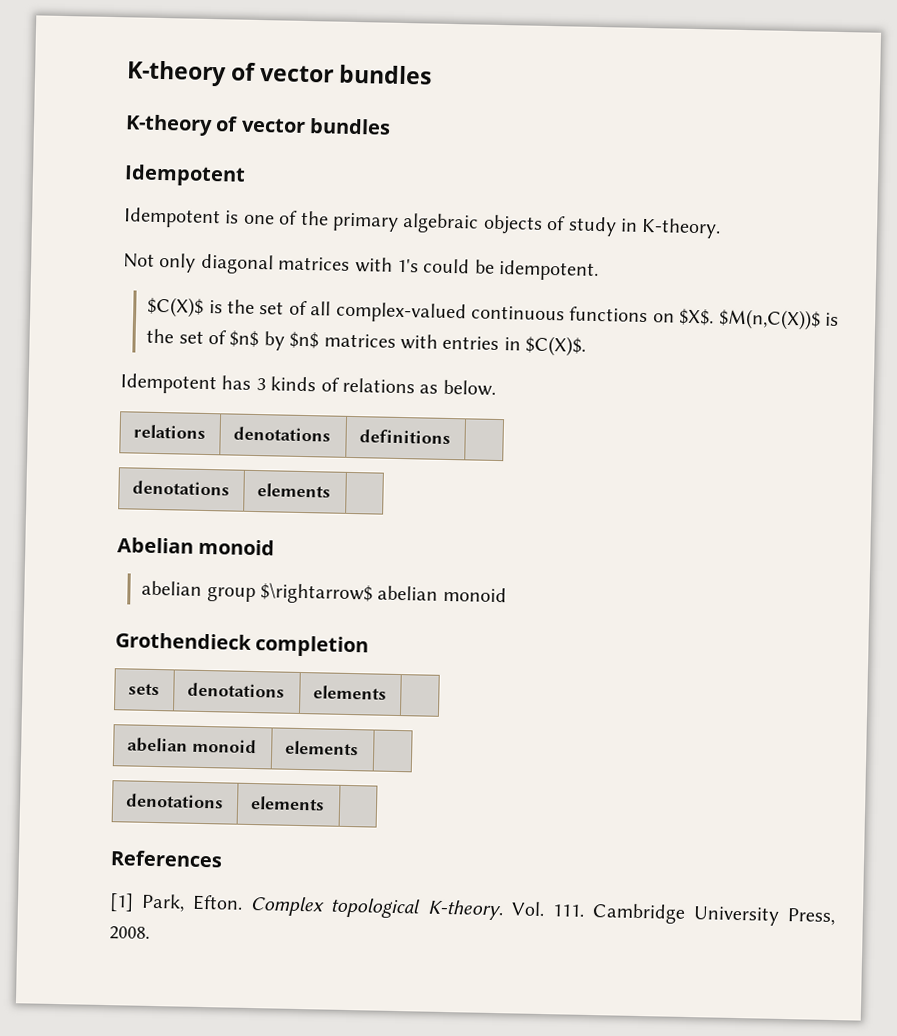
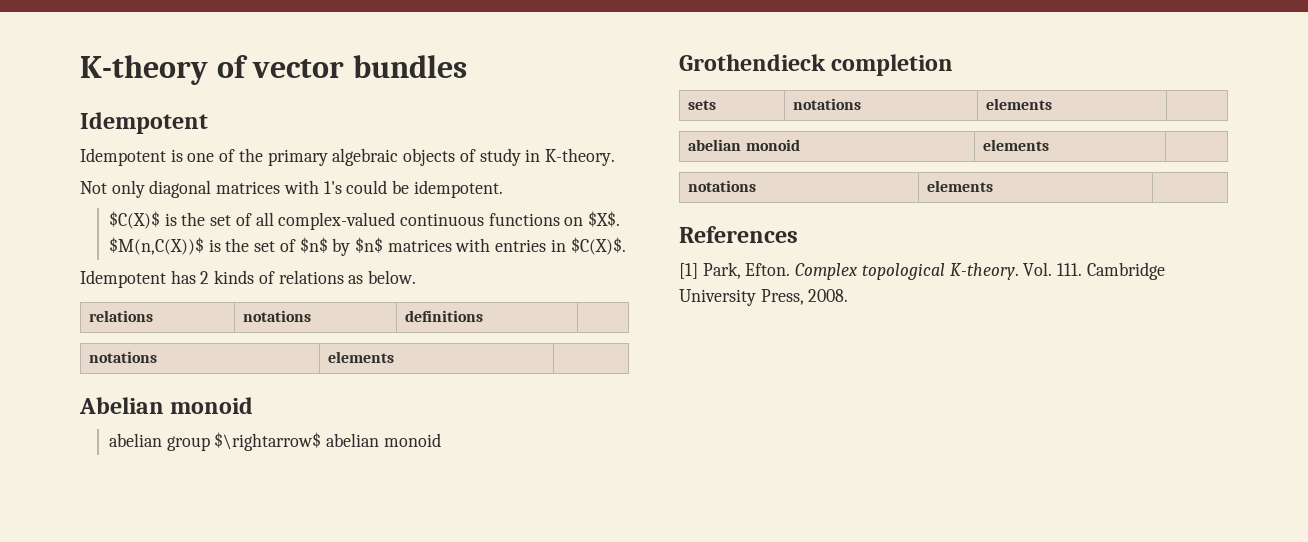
[126,60,433,87] [125,114,392,137] K-theory of vector bundles // K-theory of vector bundles -> [80,55,467,85] K-theory of vector bundles
[255,378,266,391] 3 -> [200,271,210,284] 2
[232,426,331,442] denotations -> [243,310,312,322] notations
[131,480,230,496] denotations -> [89,351,158,363] notations
[186,682,285,698] denotations -> [793,98,862,110] notations
[124,793,224,809] denotations -> [688,180,757,192] notations

